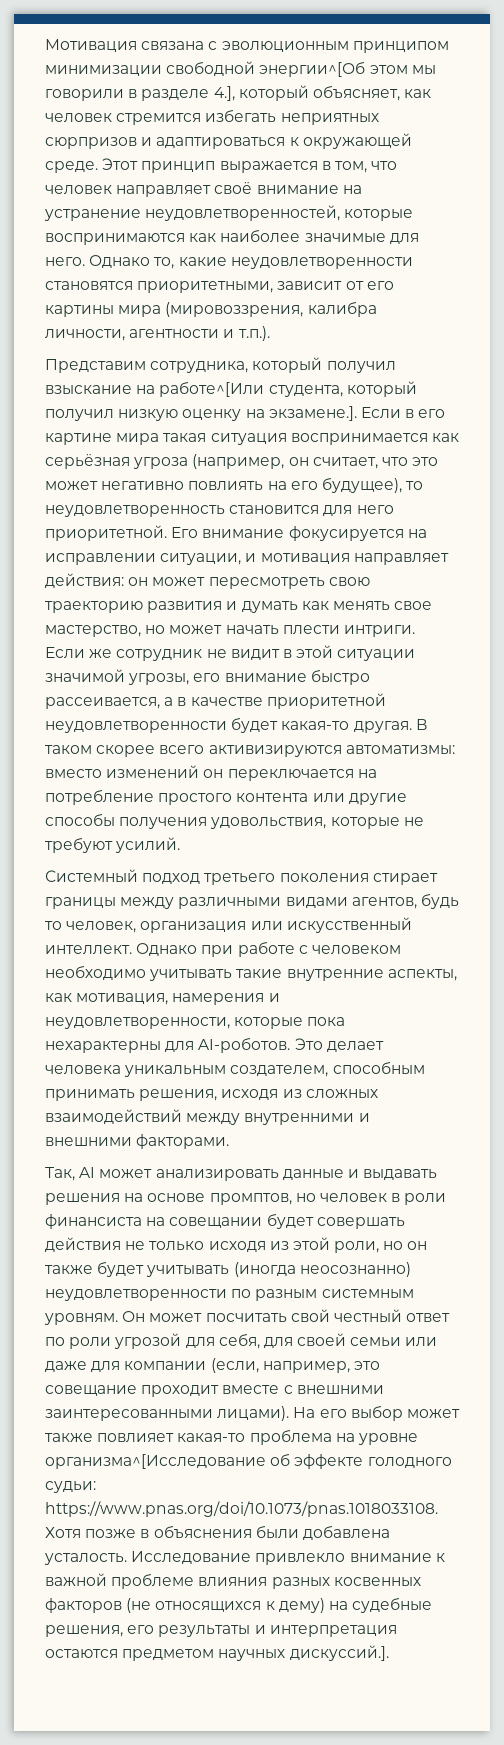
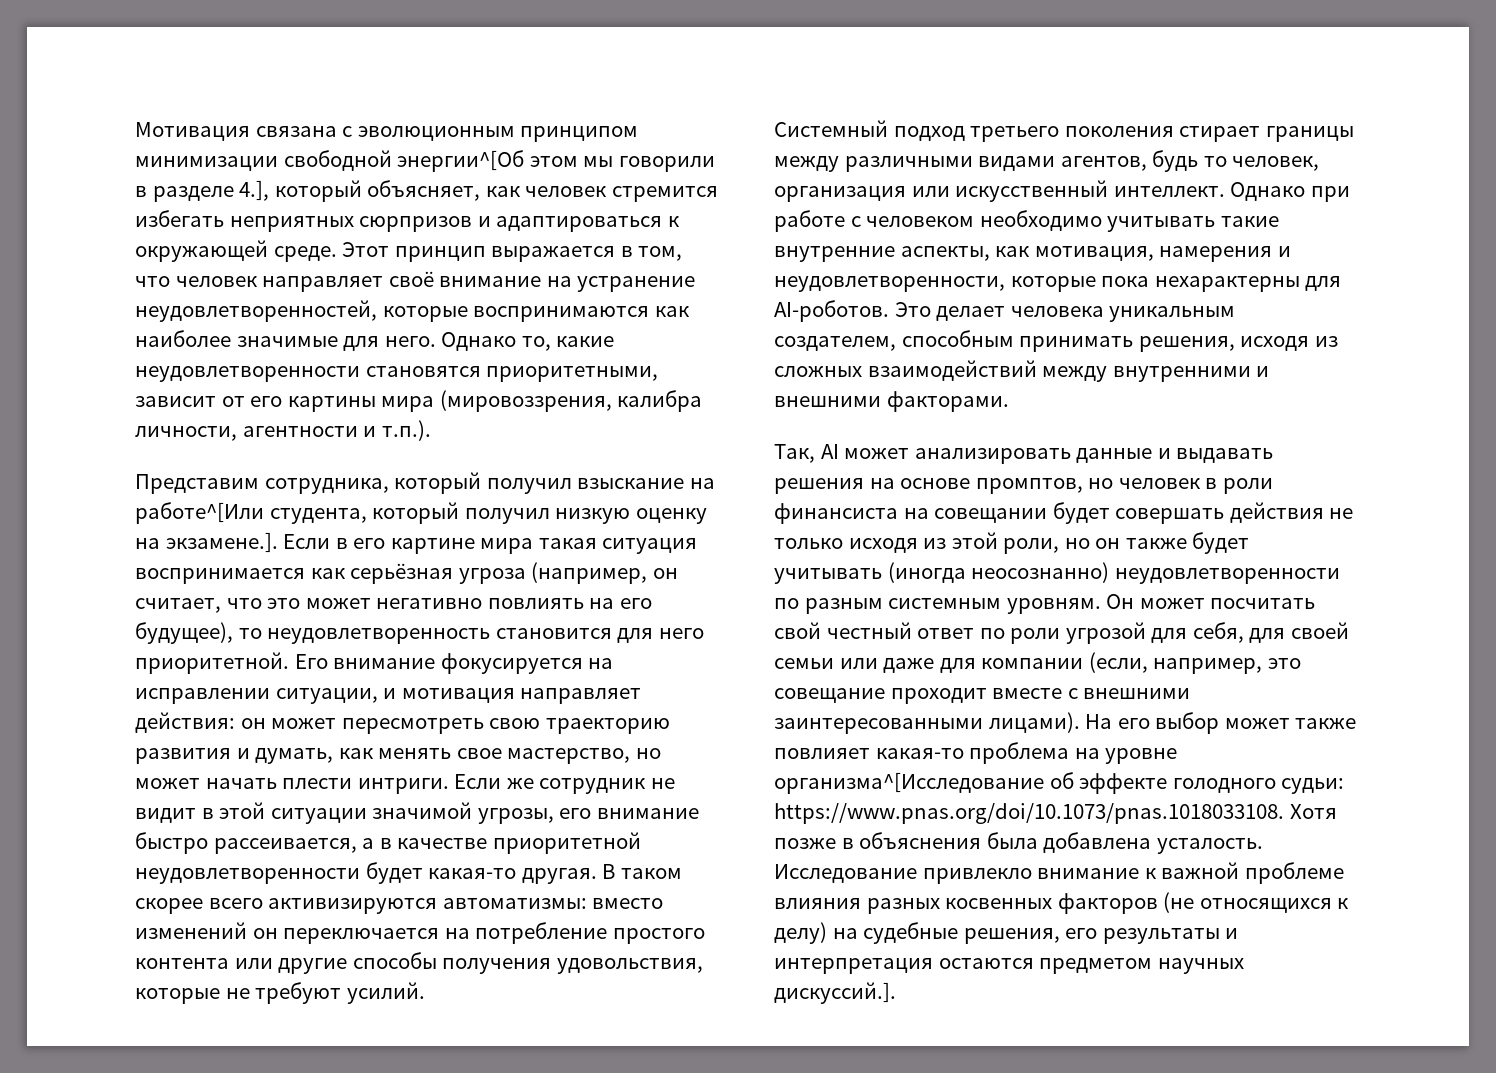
[241,601,298,613] думать -> [255,748,334,764] думать,
[255,1525,299,1539] были -> [986,832,1038,849] была
[278,1598,325,1613] дему) -> [774,922,827,944] делу)

